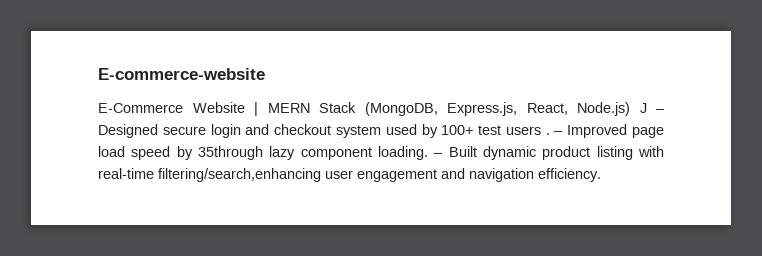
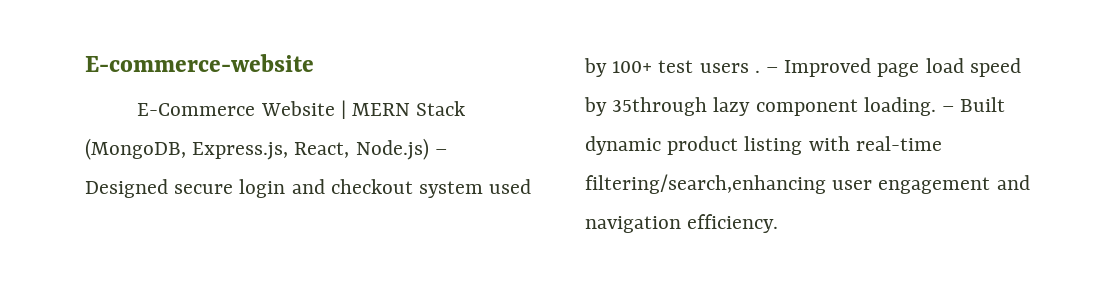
[639,103,647,113] J -> (429, 149) none

